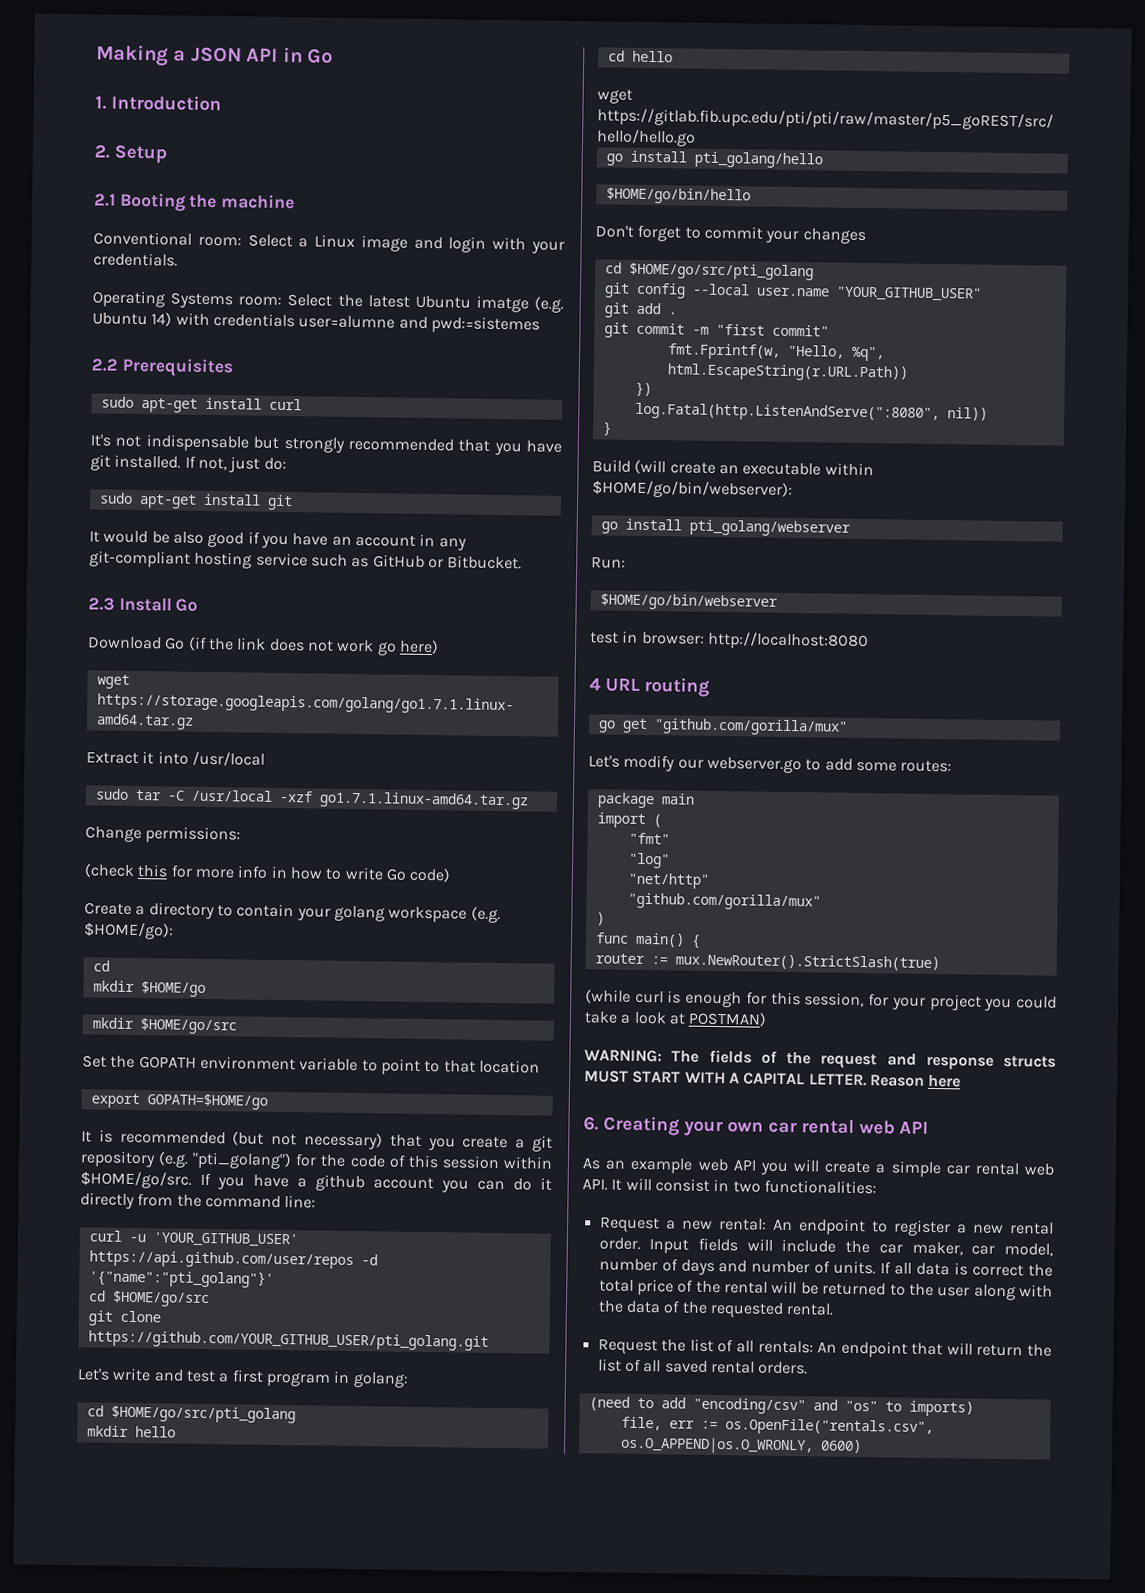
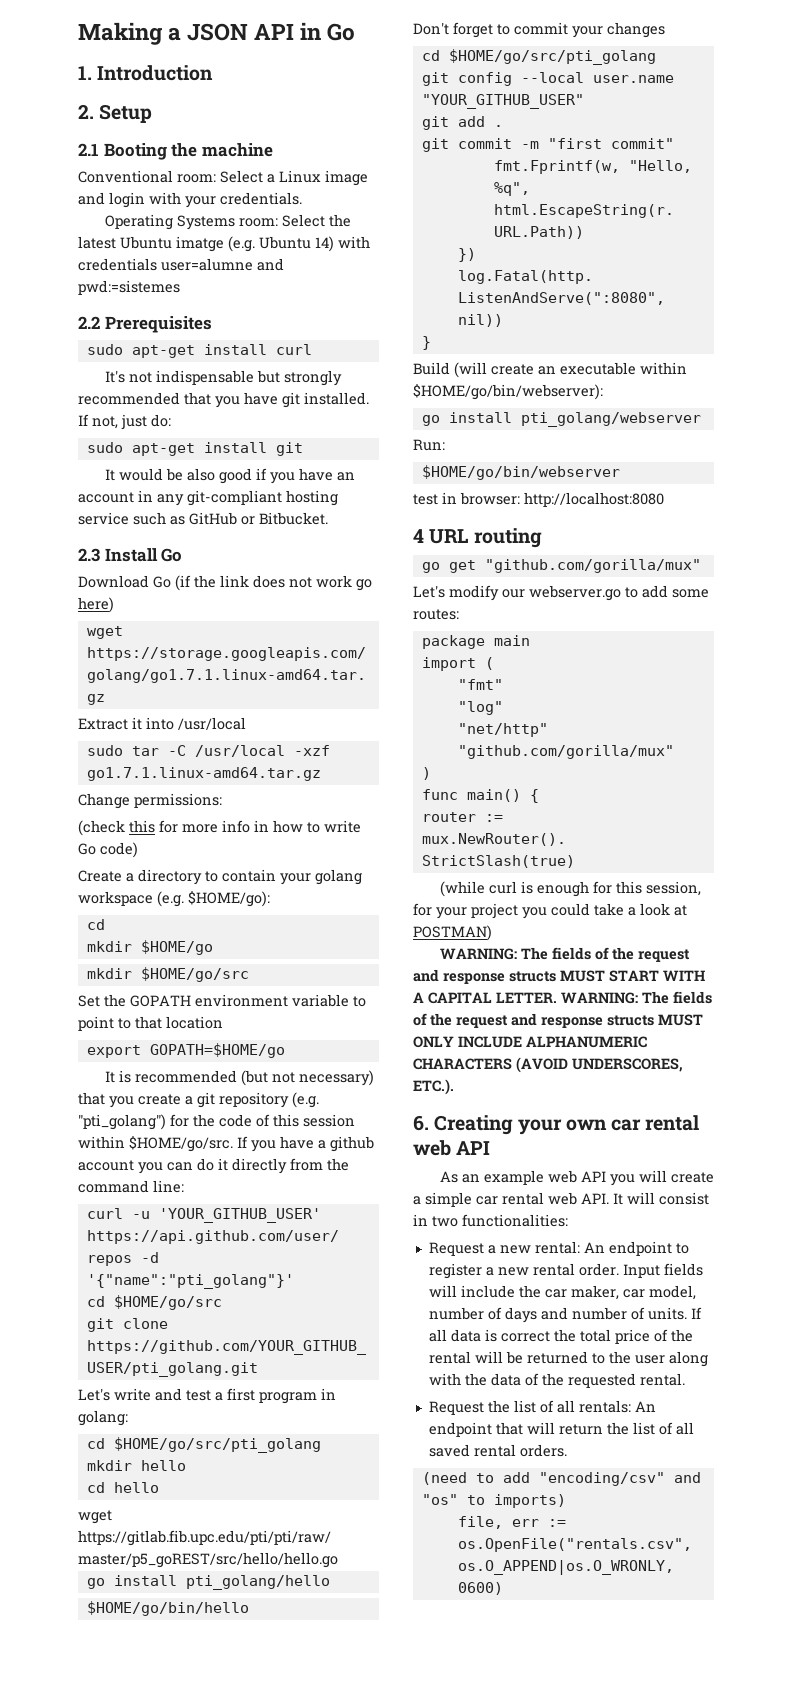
[869,1074,962,1088] Reason here -> [561,991,712,1004] [413,1013,703,1028] [413,1036,647,1048] [413,1057,683,1073] [413,1079,454,1095] WARNING: The fields of the request and response structs MUST ONLY INCLUDE ALPHANUMERIC CHARACTERS (AVOID UNDERSCORES, ETC.).

